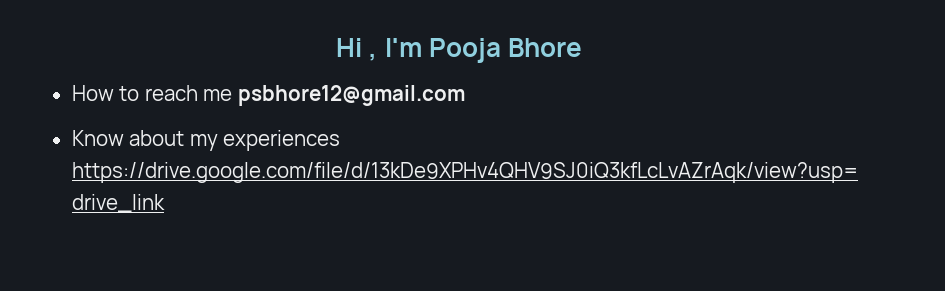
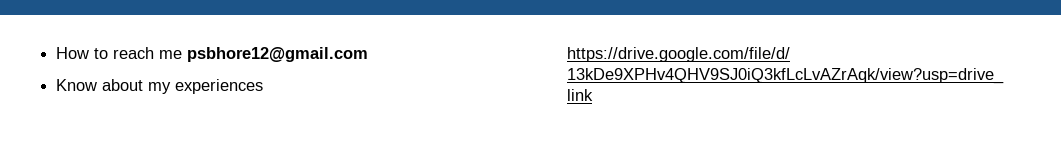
[336,38,582,63] Hi , I'm Pooja Bhore // -> (56, 53) none

